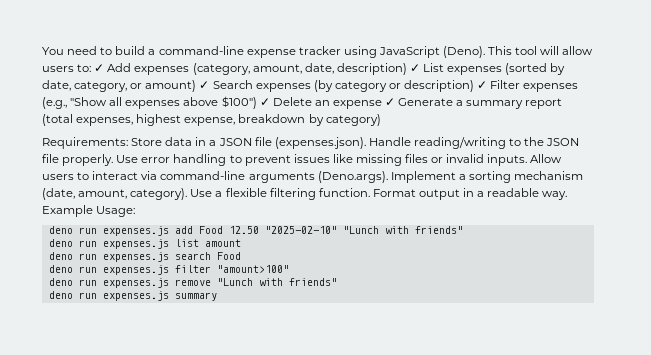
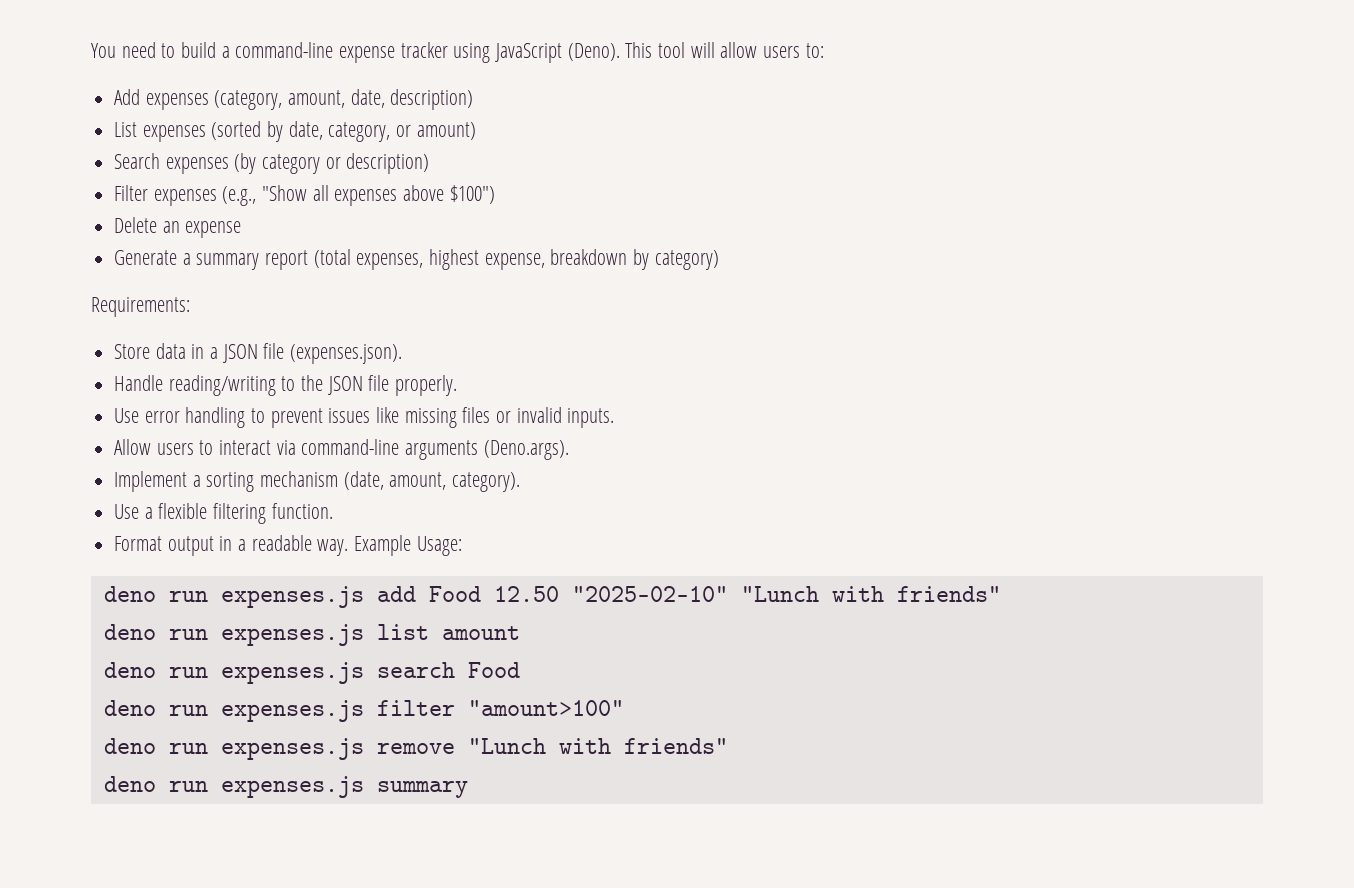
[94,64,105,72] ✓ -> (824, 50) //
[409,64,420,72] ✓ -> (474, 99) //
[199,81,210,89] ✓ -> (476, 131) //
[477,81,488,89] ✓ -> (430, 163) //
[259,98,270,106] ✓ -> (495, 194) //
[385,98,396,106] ✓ -> (242, 229) //
(128, 143) none -> (190, 307) //
(366, 143) none -> (403, 354) //
(114, 160) none -> (458, 385) //
(528, 160) none -> (615, 418) //
(388, 177) none -> (569, 450) //
(188, 194) none -> (521, 482) //
(370, 192) none -> (333, 511) //

